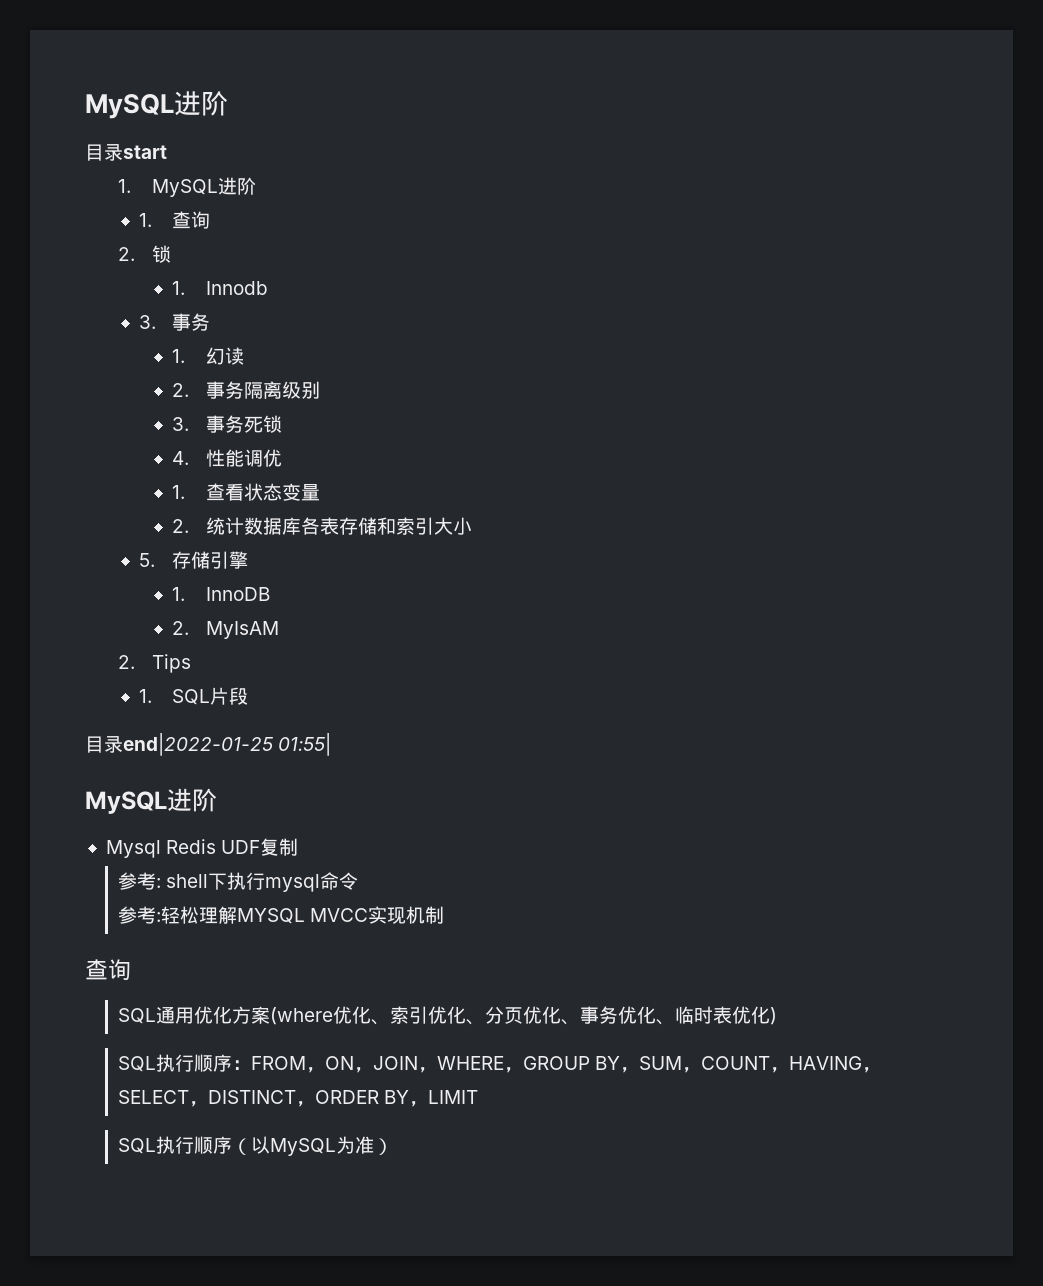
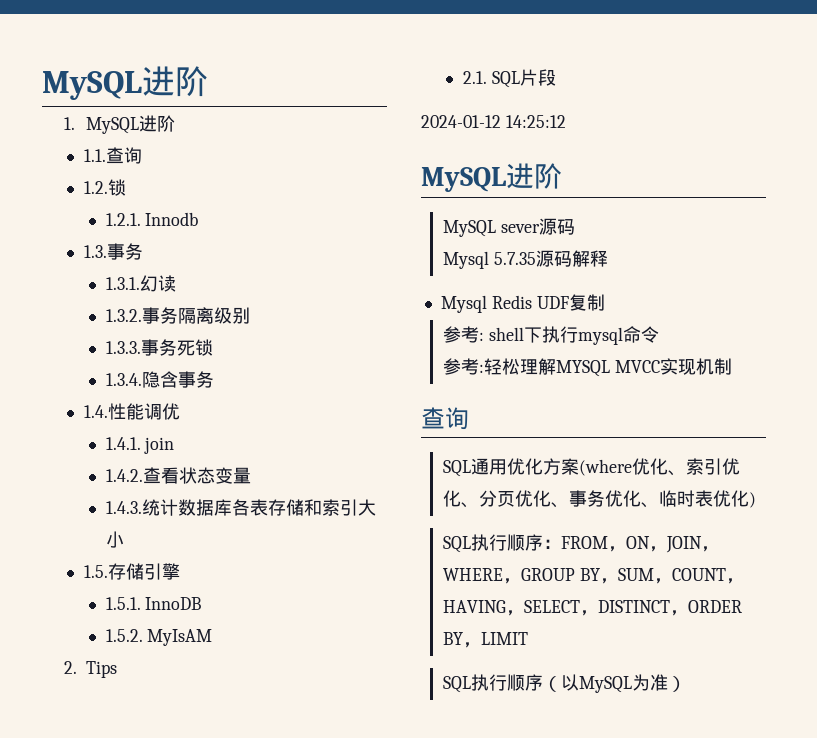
[85,91,228,119] [85,144,167,161] MySQL进阶 // 目录start -> [42,66,208,100] MySQL进阶
[139,211,211,229] [118,245,171,263] [172,281,186,295] 1.查询 // 2.锁 // 1. -> [83,147,142,164] [83,179,126,196] [105,213,141,226] 1.1.查询 // 1.2.锁 // 1.2.1.
[139,313,211,331] [172,349,186,363] 3.事务 // 1. -> [83,243,143,260] [105,277,140,290] 1.3.事务 // 1.3.1.
[172,383,190,397] 2. -> [105,309,142,322] 1.3.2.
[172,417,190,431] 3. -> [105,341,141,354] 1.3.3.
[172,451,190,465] 4. -> [105,371,214,388] [83,405,108,418] 1.3.4.隐含事务 // 1.4.
[172,485,186,499] 1. -> [105,437,175,454] [105,469,143,482] 1.4.1. join // 1.4.2.
[172,519,190,533] 2. -> [105,501,142,514] 1.4.3.
[139,553,156,567] 5. -> [83,565,108,578] 1.5.
[172,587,186,601] 1. -> [105,597,141,610] 1.5.1.
[172,621,190,635] 2. -> [105,629,143,642] 1.5.2.
[139,689,153,703] 1. -> [462,71,487,84] 2.1.
[85,733,332,756] [85,788,217,814] 目录end|2022-01-25 01:55| // MySQL进阶 -> [421,115,566,128] [421,163,562,192] [442,218,575,237] [442,250,608,269] 2024-01-12 14:25:12 // MySQL进阶 // MySQL sever源码 // Mysql 5.7.35源码解释

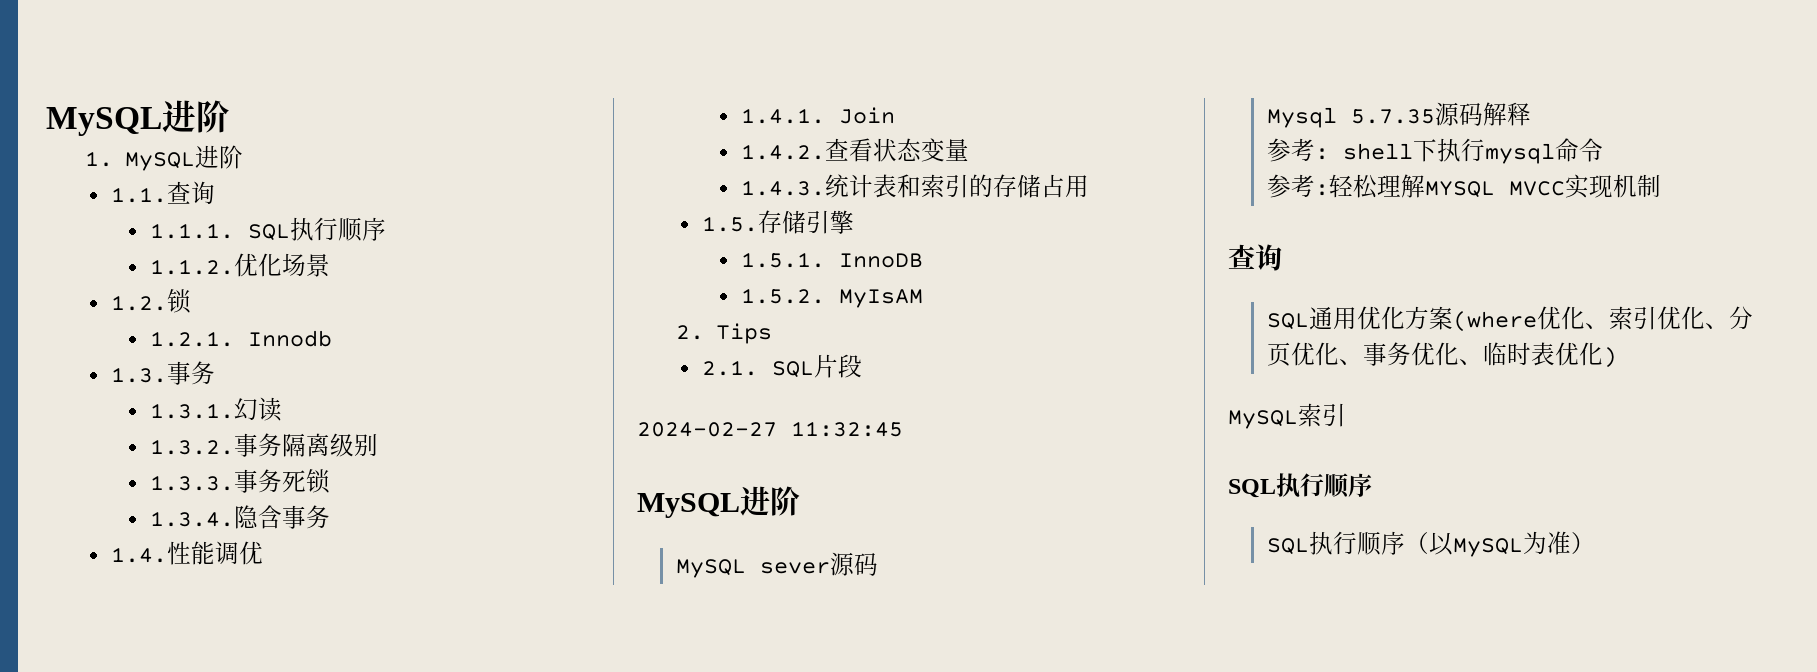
(142, 155) none -> [149,217,386,242] [149,253,330,277] // 1.1.1. SQL执行顺序 // 1.1.2.优化场景
[144,437,175,454] join -> [838,107,895,124] Join
[177,499,376,516] [105,531,124,548] 数据库各表存储和索引大小 -> [872,174,1089,198] 表和索引的存储占用
[421,115,566,128] 2024-01-12 14:25:12 -> [637,421,903,437] 2024-02-27 11:32:45
[440,294,605,313] // Mysql Redis UDF复制 -> (1532, 114) none
[442,534,719,553] [442,568,744,584] [442,600,742,616] [442,632,528,648] // SQL执行顺序：FROM，ON，JOIN，WHERE，GROUP BY，SUM，COUNT，HAVING，SELECT，DISTINCT，ORDER BY，LIMIT -> [1228,403,1346,429] [1228,473,1372,498] // MySQL索引 // SQL执行顺序

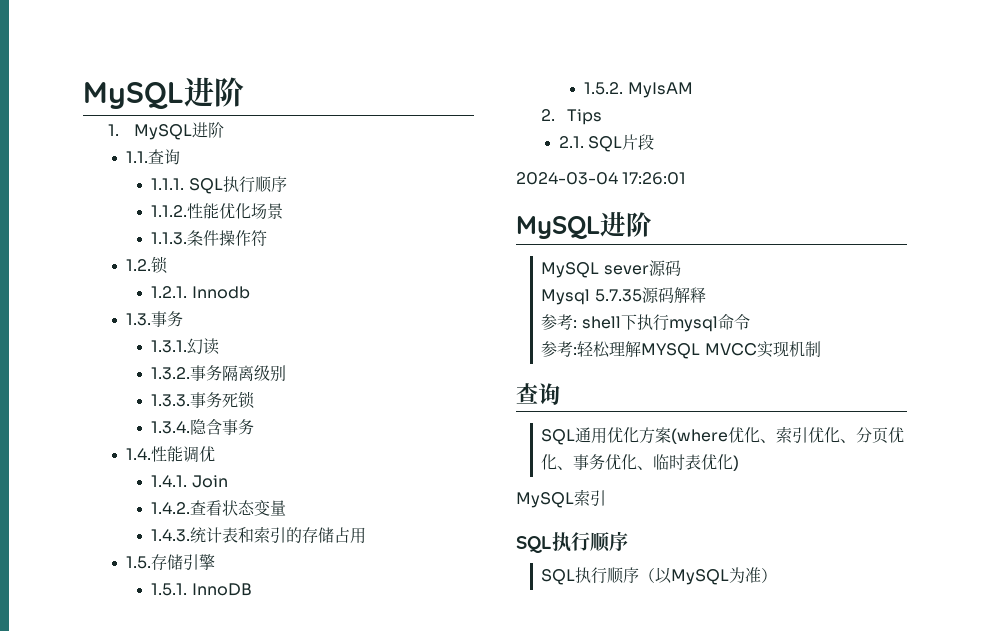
(234, 267) none -> [187,203,220,219] 性能
(330, 265) none -> [151,230,268,246] // 1.1.3.条件操作符
[637,421,903,437] 2024-02-27 11:32:45 -> [516,172,687,185] 2024-03-04 17:26:01

